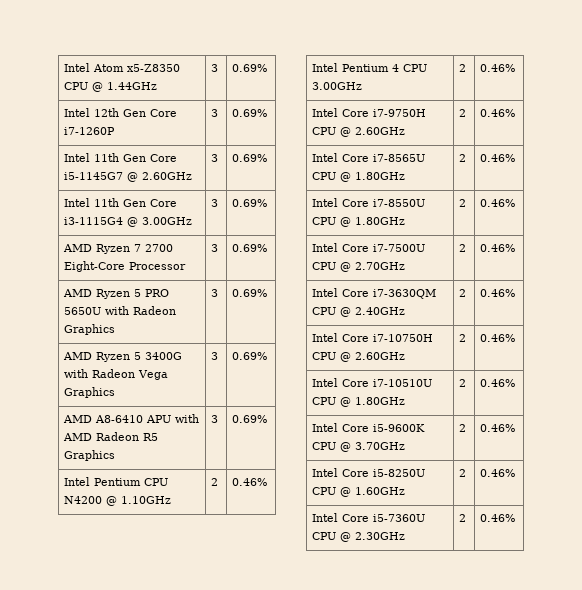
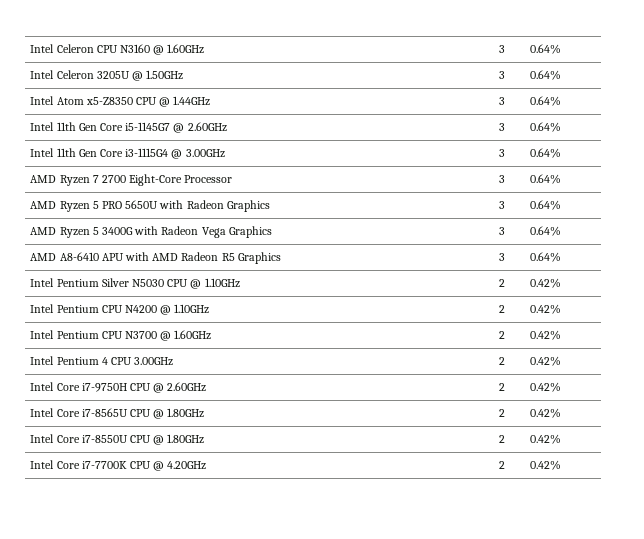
[64,63,91,72] Intel -> [30,44,205,55] [499,45,506,53] [530,44,562,54] [30,70,184,81] [499,71,506,79] [530,70,562,80] [30,96,55,105] Intel Celeron CPU N3160 @ 1.60GHz | 3 | 0.64% // Intel Celeron 3205U @ 1.50GHz | 3 | 0.64% // Intel
[232,64,268,72] [64,108,178,117] [64,127,116,135] [211,109,219,117] [232,109,268,117] 0.69% // Intel 12th Gen Core i7-1260P | 3 | 0.69% -> [530,96,562,106] 0.64%
[232,154,268,162] 0.69% -> [530,122,562,132] 0.64%
[232,199,268,207] 0.69% -> [530,148,562,158] 0.64%
[232,244,268,252] 0.69% -> [530,174,562,184] 0.64%
[232,289,268,297] 0.69% -> [530,200,562,210] 0.64%
[232,352,268,360] 0.69% -> [530,226,562,236] 0.64%
[232,415,268,423] 0.69% -> [530,252,562,262] [30,278,240,289] [499,279,506,287] [530,278,562,288] 0.64% // Intel Pentium Silver N5030 CPU @ 1.10GHz | 2 | 0.42%
[232,478,268,486] 0.46% -> [530,304,562,314] [30,330,212,341] [499,331,506,339] [530,330,562,340] 0.42% // Intel Pentium CPU N3700 @ 1.60GHz | 2 | 0.42%
[480,64,516,72] 0.46% -> [530,356,562,366] 0.42%
[480,109,516,117] 0.46% -> [530,382,562,392] 0.42%
[480,154,516,162] 0.46% -> [530,408,562,418] 0.42%
[480,199,516,207] [312,243,426,252] [312,262,406,272] [459,244,467,252] [480,244,516,252] [312,288,437,299] [312,307,406,317] [459,289,467,297] [480,289,516,297] [312,333,434,342] [312,352,406,362] [459,334,467,342] [480,334,516,342] [312,378,433,387] [312,397,406,407] [459,379,467,387] [480,379,516,387] [312,423,426,432] [312,442,406,452] [459,424,467,432] [480,424,516,432] [312,468,426,477] [312,487,406,497] [459,469,467,477] [480,469,516,477] [312,513,426,522] [312,532,406,542] [459,514,467,522] [480,514,516,522] 0.46% // Intel Core i7-7500U CPU @ 2.70GHz | 2 | 0.46% // Intel Core i7-3630QM CPU @ 2.40GHz | 2 | 0.46% // Intel Core i7-10750H CPU @ 2.60GHz | 2 | 0.46% // Intel Core i7-10510U CPU @ 1.80GHz | 2 | 0.46% // Intel Core i5-9600K CPU @ 3.70GHz | 2 | 0.46% // Intel Core i5-8250U CPU @ 1.60GHz | 2 | 0.46% // Intel Core i5-7360U CPU @ 2.30GHz | 2 | 0.46% -> [530,434,562,444] [30,460,207,471] [499,461,506,469] [530,460,562,470] 0.42% // Intel Core i7-7700K CPU @ 4.20GHz | 2 | 0.42%

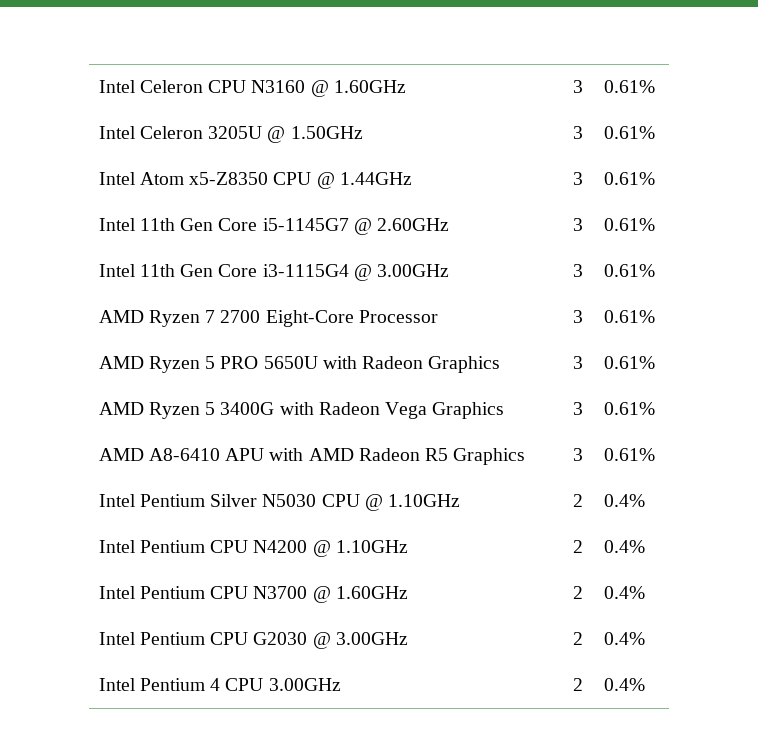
[530,44,562,54] 0.64% -> [603,80,655,93] 0.61%
[530,70,562,80] 0.64% -> [603,126,655,139] 0.61%
[530,96,562,106] 0.64% -> [603,172,655,185] 0.61%
[530,122,562,132] 0.64% -> [603,218,655,231] 0.61%
[530,148,562,158] 0.64% -> [603,264,655,277] 0.61%
[530,174,562,184] 0.64% -> [603,310,655,323] 0.61%
[530,200,562,210] 0.64% -> [603,356,655,369] 0.61%
[530,226,562,236] 0.64% -> [603,402,655,415] 0.61%
[530,252,562,262] 0.64% -> [603,448,655,461] 0.61%
[530,278,562,288] 0.42% -> [603,494,645,507] 0.4%
[530,304,562,314] 0.42% -> [603,540,645,553] 0.4%
[530,330,562,340] 0.42% -> [603,586,645,599] [98,632,408,649] [572,632,583,645] [603,632,645,645] 0.4% // Intel Pentium CPU G2030 @ 3.00GHz | 2 | 0.4%
[530,356,562,366] [30,382,207,393] [499,383,506,391] [530,382,562,392] [30,408,205,419] [499,409,506,417] [530,408,562,418] [30,434,205,445] [499,435,506,443] [530,434,562,444] [30,460,207,471] [499,461,506,469] [530,460,562,470] 0.42% // Intel Core i7-9750H CPU @ 2.60GHz | 2 | 0.42% // Intel Core i7-8565U CPU @ 1.80GHz | 2 | 0.42% // Intel Core i7-8550U CPU @ 1.80GHz | 2 | 0.42% // Intel Core i7-7700K CPU @ 4.20GHz | 2 | 0.42% -> [603,678,645,691] 0.4%

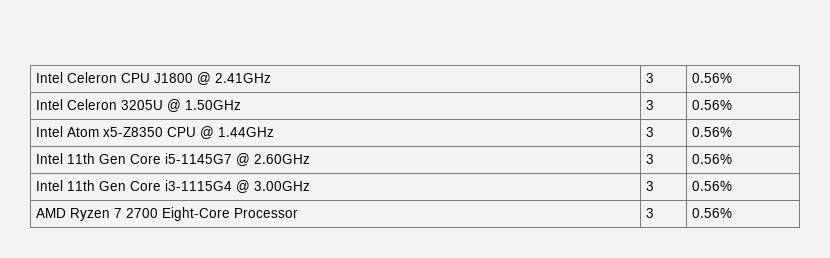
[251,80,406,97] [572,80,583,93] [603,80,655,93] N3160 @ 1.60GHz | 3 | 0.61% -> [154,72,272,85] [646,73,655,83] [692,73,733,83] J1800 @ 2.41GHz | 3 | 0.56%
[603,126,655,139] 0.61% -> [692,100,733,110] 0.56%
[603,172,655,185] 0.61% -> [692,127,733,137] 0.56%
[603,218,655,231] 0.61% -> [692,154,733,164] 0.56%
[603,264,655,277] 0.61% -> [692,181,733,191] 0.56%
[603,310,655,323] [98,356,501,373] [572,356,583,369] [603,356,655,369] [98,402,505,419] [572,402,583,415] [603,402,655,415] [98,448,526,465] [572,448,583,461] [603,448,655,461] [98,494,461,511] [572,494,583,507] [603,494,645,507] [98,540,408,557] [572,540,583,553] [603,540,645,553] [98,586,408,603] [572,586,583,599] [603,586,645,599] [98,632,408,649] [572,632,583,645] [603,632,645,645] [98,678,341,691] [572,678,583,691] [603,678,645,691] 0.61% // AMD Ryzen 5 PRO 5650U with Radeon Graphics | 3 | 0.61% // AMD Ryzen 5 3400G with Radeon Vega Graphics | 3 | 0.61% // AMD A8-6410 APU with AMD Radeon R5 Graphics | 3 | 0.61% // Intel Pentium Silver N5030 CPU @ 1.10GHz | 2 | 0.4% // Intel Pentium CPU N4200 @ 1.10GHz | 2 | 0.4% // Intel Pentium CPU N3700 @ 1.60GHz | 2 | 0.4% // Intel Pentium CPU G2030 @ 3.00GHz | 2 | 0.4% // Intel Pentium 4 CPU 3.00GHz | 2 | 0.4% -> [692,208,733,218] 0.56%

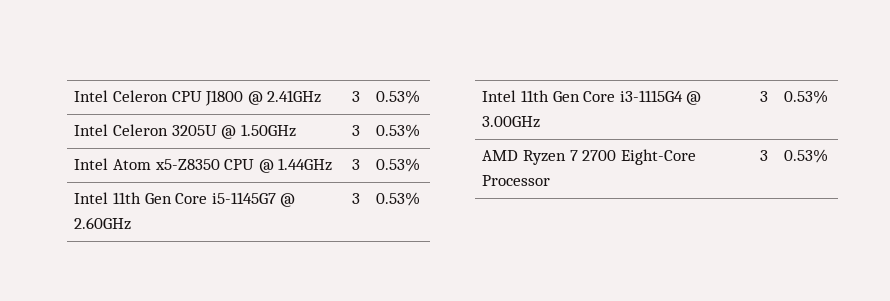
[692,73,733,83] 0.56% -> [376,90,421,104] 0.53%
[692,100,733,110] 0.56% -> [376,124,421,138] 0.53%
[692,127,733,137] 0.56% -> [376,158,421,172] 0.53%
[692,154,733,164] 0.56% -> [376,192,421,206] 0.53%
[692,181,733,191] 0.56% -> [784,90,829,104] 0.53%
[692,208,733,218] 0.56% -> [784,149,829,163] 0.53%

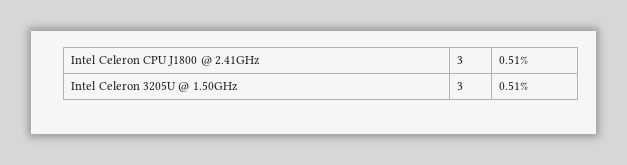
[376,90,421,104] 0.53% -> [499,55,529,64] 0.51%
[376,124,421,138] [74,158,333,173] [352,159,361,170] [376,158,421,172] [74,192,296,207] [74,217,132,230] [352,193,361,204] [376,192,421,206] [482,90,702,105] [482,116,541,128] [760,91,769,102] [784,90,829,104] [482,149,696,165] [482,175,551,186] [760,150,769,161] [784,149,829,163] 0.53% // Intel Atom x5-Z8350 CPU @ 1.44GHz | 3 | 0.53% // Intel 11th Gen Core i5-1145G7 @ 2.60GHz | 3 | 0.53% // Intel 11th Gen Core i3-1115G4 @ 3.00GHz | 3 | 0.53% // AMD Ryzen 7 2700 Eight-Core Processor | 3 | 0.53% -> [499,81,529,90] 0.51%

